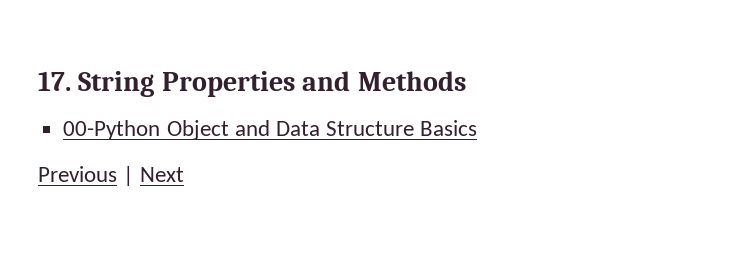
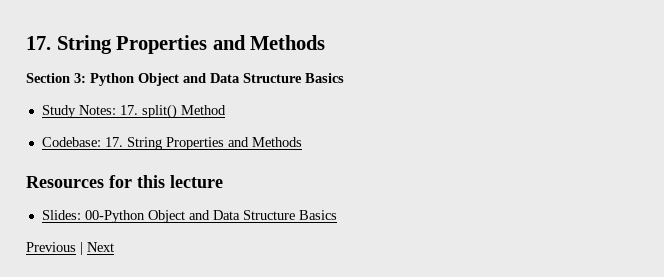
[38,71,466,97] 17. String Properties and Methods // -> [26,35,326,54] [26,73,344,86] [41,104,226,119] [41,137,302,150] [26,175,223,188] [41,210,81,220] 17. String Properties and Methods // Section 3: Python Object and Data Structure Basics // Study Notes: 17. split() Method // Codebase: 17. String Properties and Methods // Resources for this lecture // Slides:

